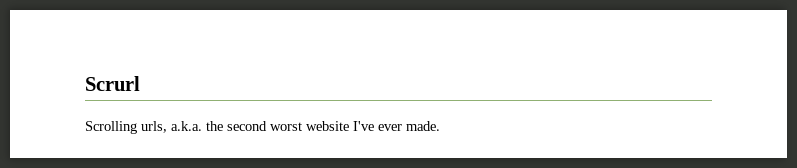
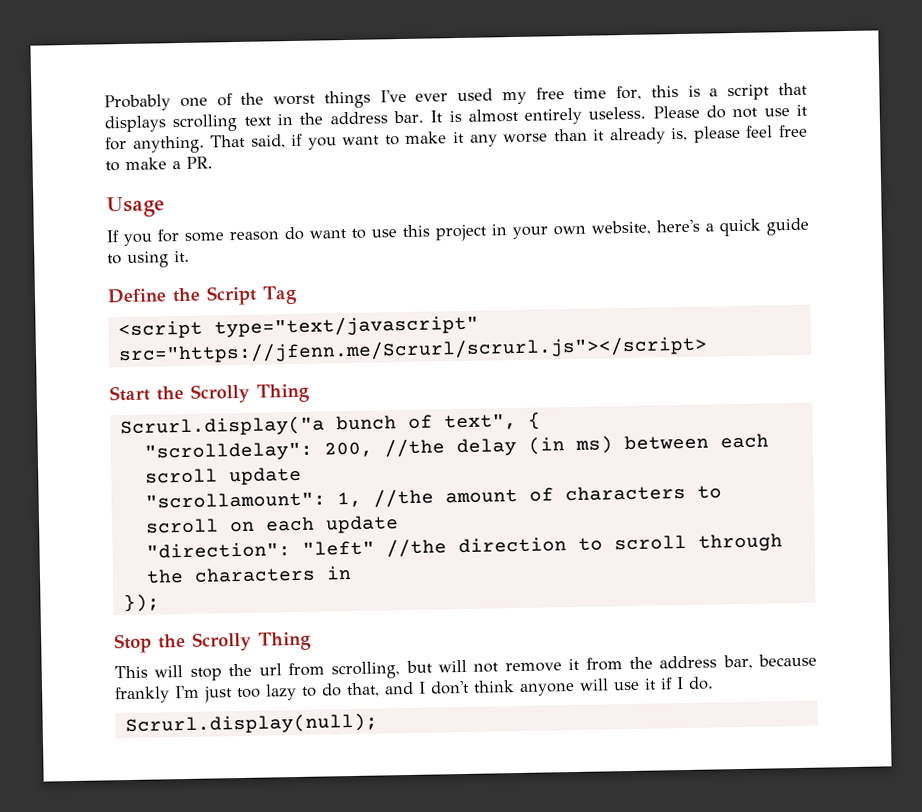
[85,76,140,91] [85,121,440,134] Scrurl // Scrolling urls, a.k.a. the second worst website I've ever made. -> [104,82,808,112] [104,104,808,133] [105,124,808,154] [105,156,213,172] [106,196,165,218] [106,217,809,247] [107,250,190,268] [107,285,297,306] [117,314,479,340] [117,335,708,365] [109,383,309,404] [119,411,541,438] [143,433,769,462] [144,466,302,486] [144,484,722,509] [144,515,399,534] [145,533,783,559] [145,566,352,584] [122,593,160,613] [114,631,311,654] [114,653,817,681] [115,676,714,704] [124,712,378,736] Probably one of the worst things I've ever used my free time for, this is a script that displays scrolling text in the address bar. It is almost entirely useless. Please do not use it for anything. That said, if you want to make it any worse than it already is, please feel free to make a PR. // Usage // If you for some reason do want to use this project in your own website, here's a quick guide to using it. // Define the Script Tag // <script type="text/javascript" src="https://jfenn.me/Scrurl/scrurl.js"></script> // Start the Scrolly Thing // Scrurl.display("a bunch of text", { // "scrolldelay": 200, //the delay (in ms) between each scroll update // "scrollamount": 1, //the amount of characters to scroll on each update // "direction": "left" //the direction to scroll through the characters in // }); // Stop the Scrolly Thing // This will stop the url from scrolling, but will not remove it from the address bar, because frankly I'm just too lazy to do that, and I don't think anyone will use it if I do. // Scrurl.display(null);

